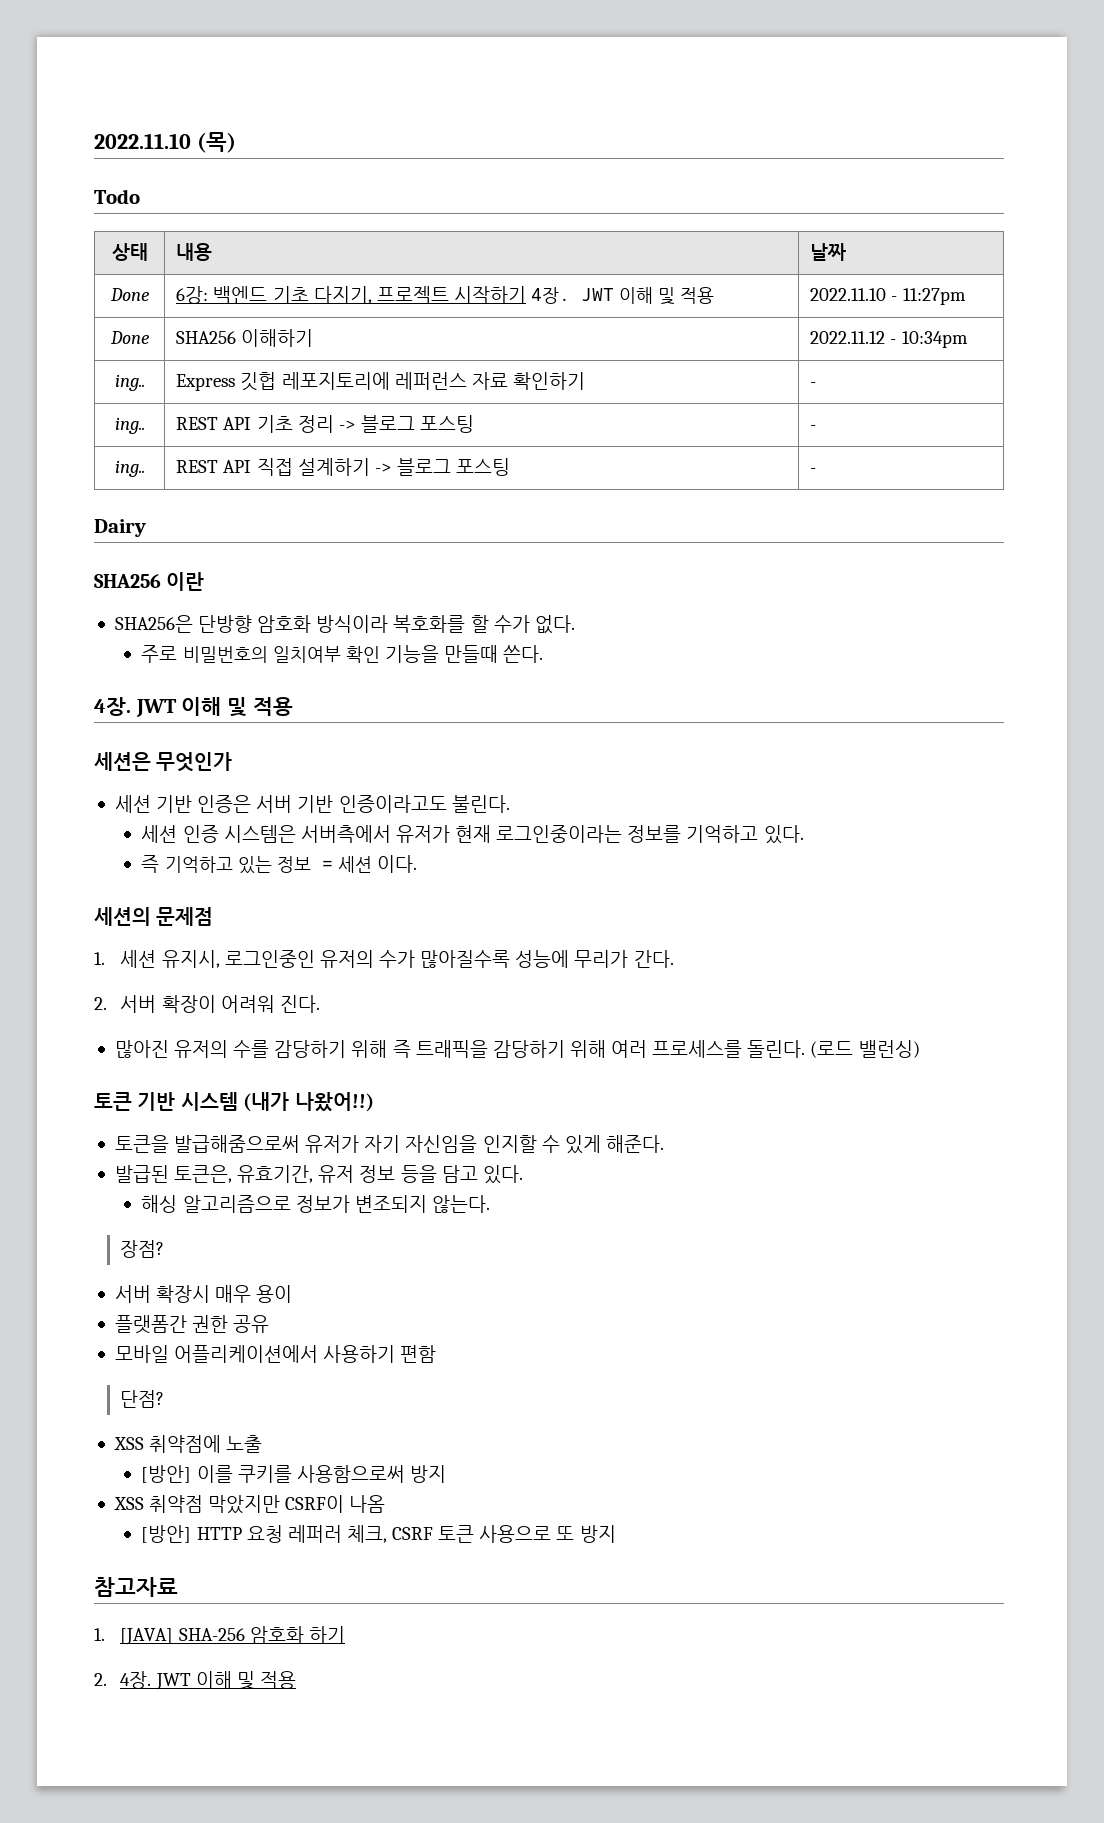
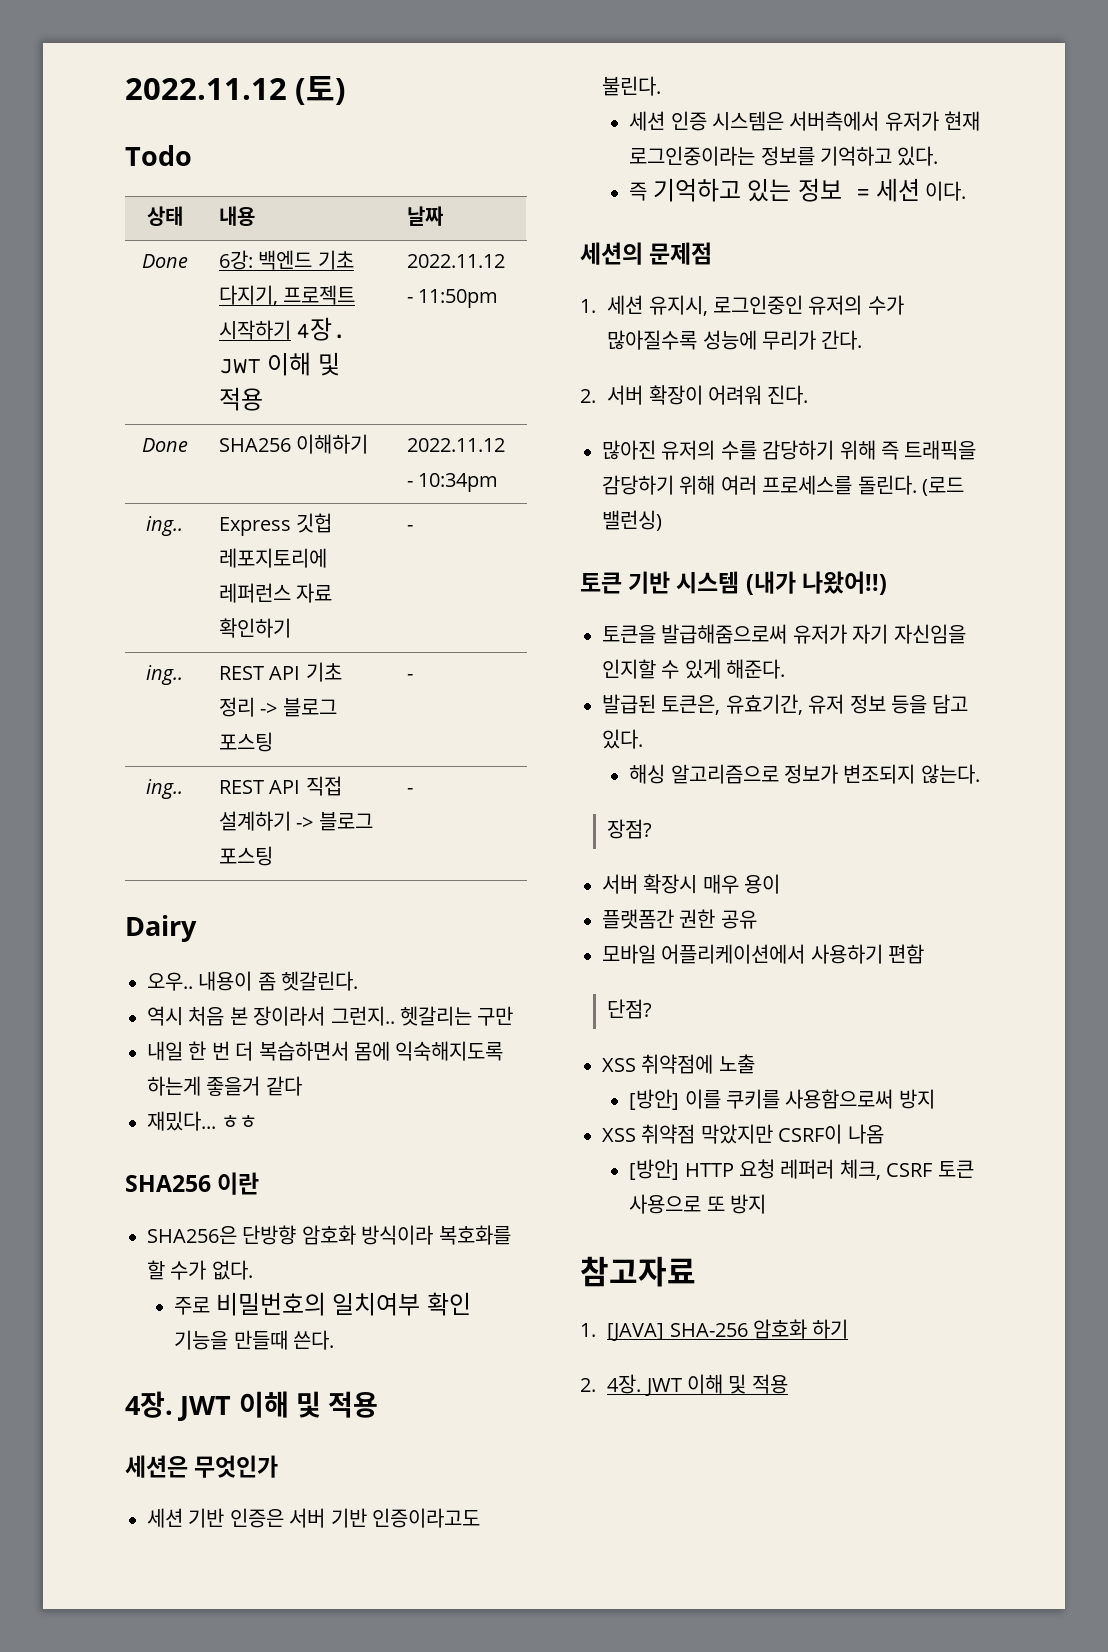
[94,132,236,153] 2022.11.10 (목) -> [125,76,347,105] 2022.11.12 (토)
[810,288,966,305] 2022.11.10 - 11:27pm -> [406,254,505,268] [406,289,499,308] 2022.11.12 - 11:50pm
(146, 528) none -> [147,971,359,991] [147,1006,514,1026] [147,1041,504,1061] [147,1076,302,1096] [147,1111,258,1131] // 오우.. 내용이 좀 헷갈린다. // 역시 처음 본 장이라서 그런지.. 헷갈리는 구만 // 내일 한 번 더 복습하면서 몸에 익숙해지도록 하는게 좋을거 같다 // 재밌다... ㅎㅎ

